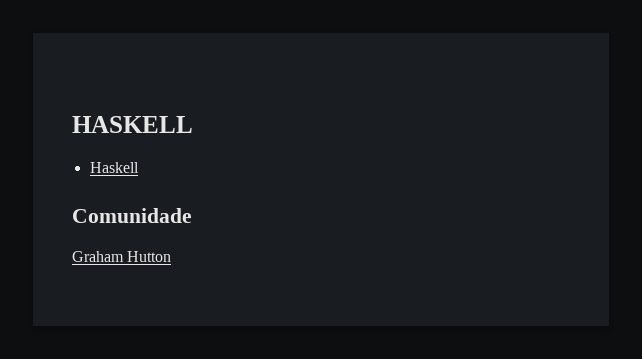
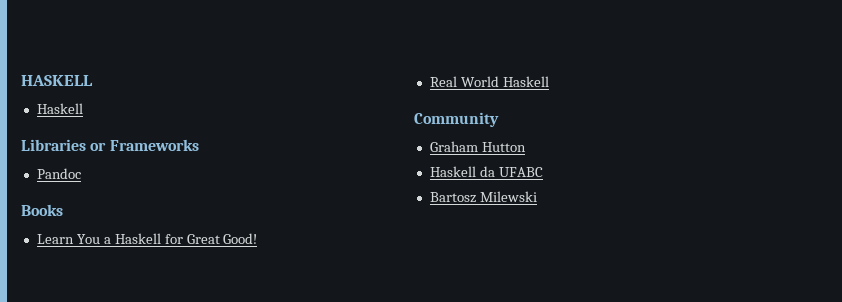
[72,208,192,223] [72,251,172,262] Comunidade // Graham Hutton -> [21,139,199,151] [36,168,81,179] [21,204,63,216] [36,233,258,244] [429,76,549,87] [414,112,499,127] [429,141,526,152] [429,166,543,177] [429,191,537,203] Libraries or Frameworks // Pandoc // Books // Learn You a Haskell for Great Good! // Real World Haskell // Community // Graham Hutton // Haskell da UFABC // Bartosz Milewski

